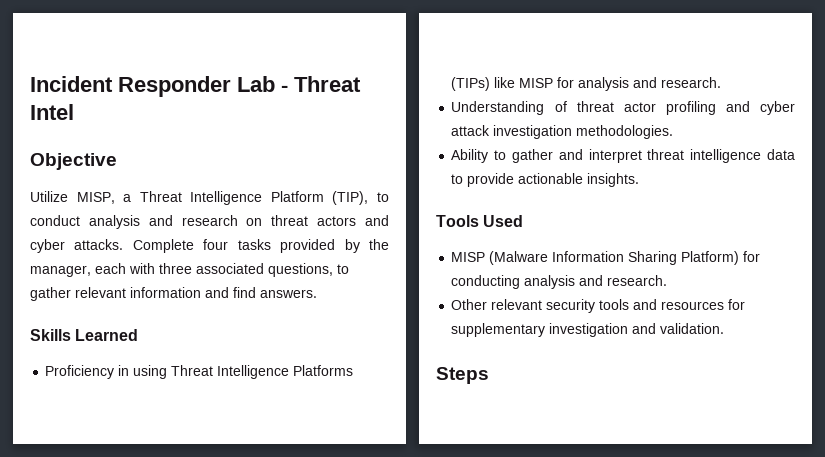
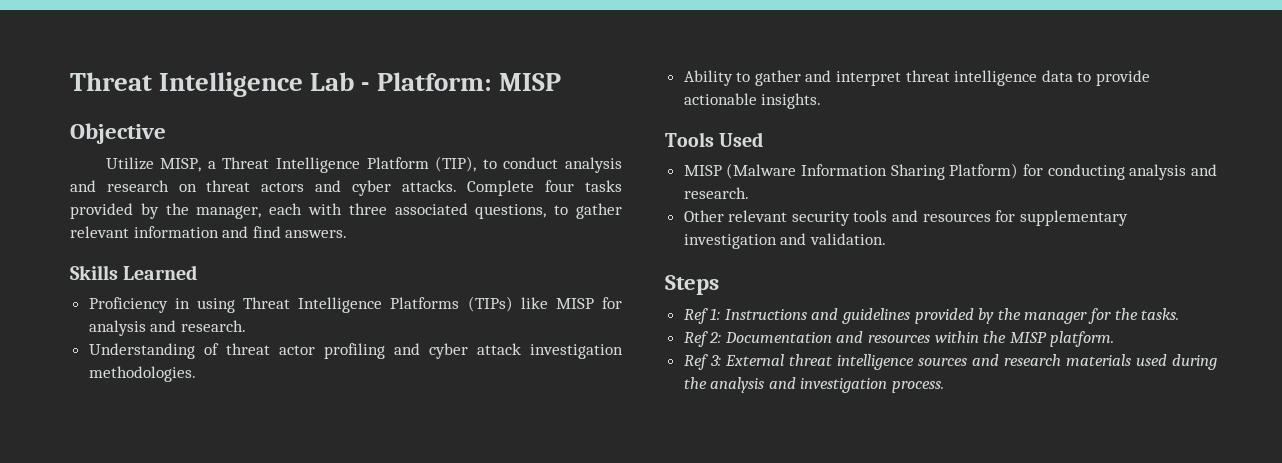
[30,76,361,97] [30,104,74,120] Incident Responder Lab - Threat Intel -> [70,72,561,97] Threat Intelligence Lab - Platform: MISP
(489, 375) none -> [683,308,1180,324] [683,331,1115,347] [683,354,1217,370] [683,377,945,393] // Ref 1: Instructions and guidelines provided by the manager for the tasks. // Ref 2: Documentation and resources within the MISP platform. // Ref 3: External threat intelligence sources and research materials used during the analysis and investigation process.

